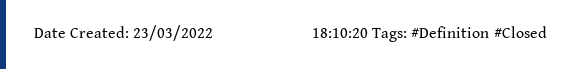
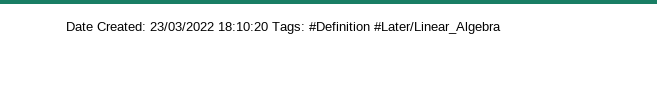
[493,26,547,38] #Closed -> [374,22,501,34] #Later/Linear_Algebra

